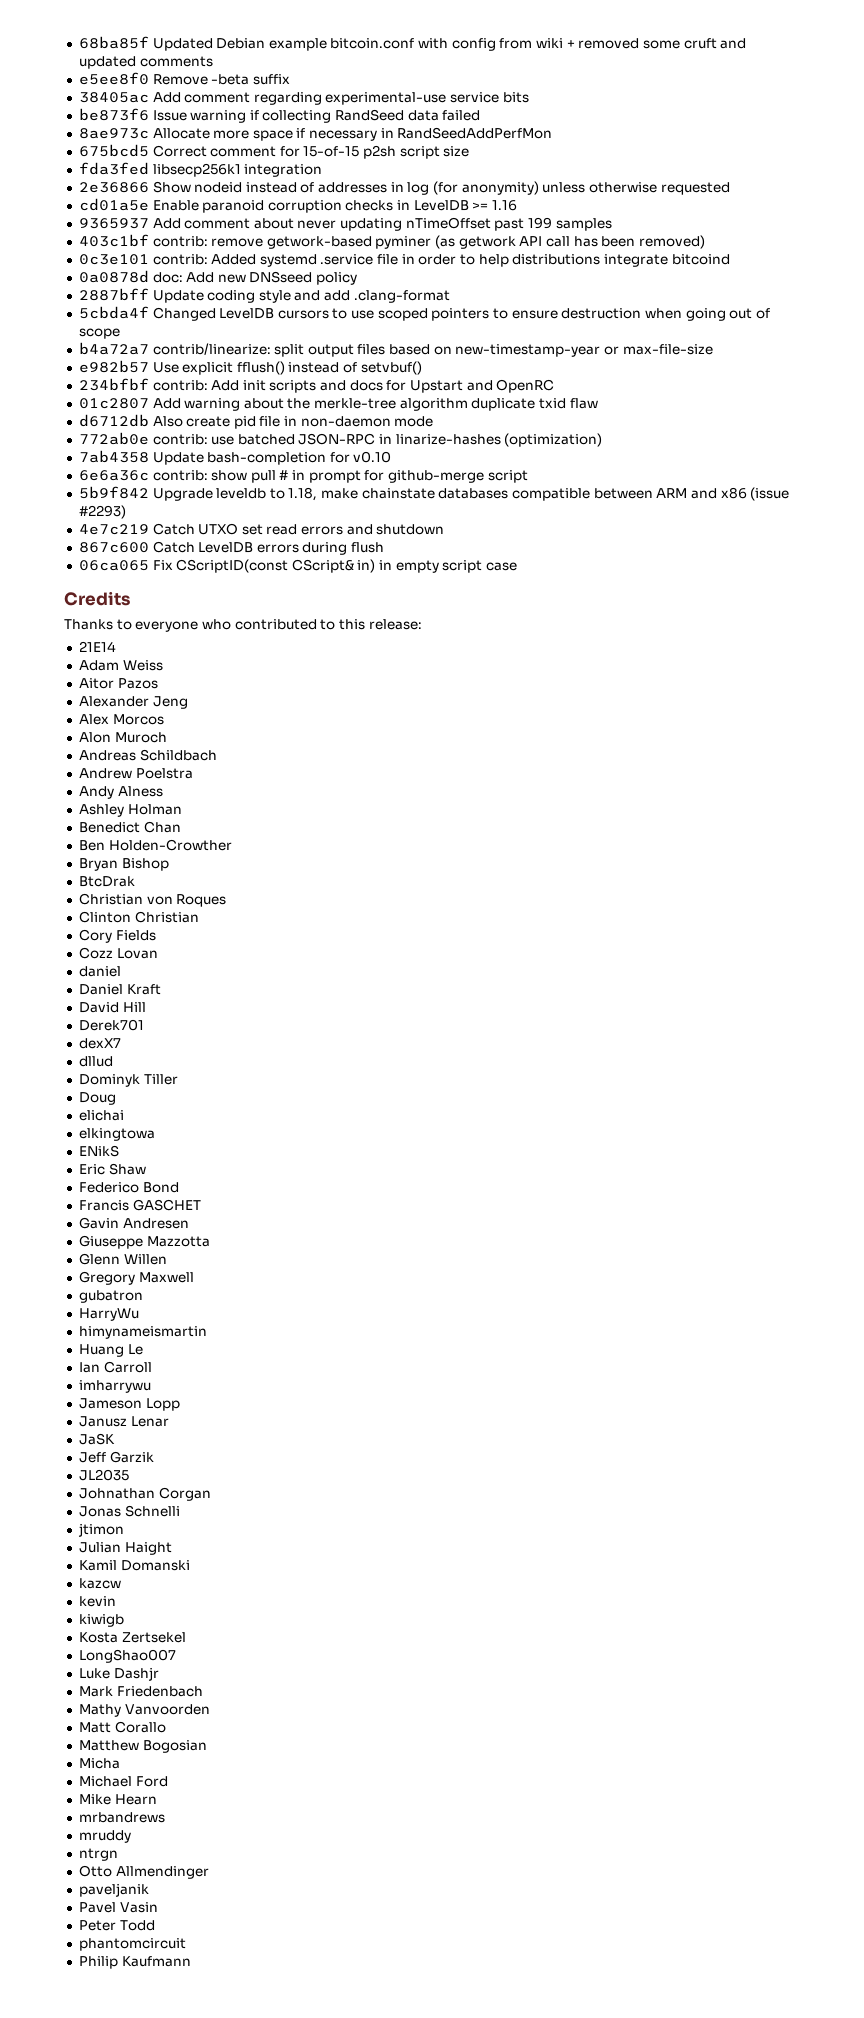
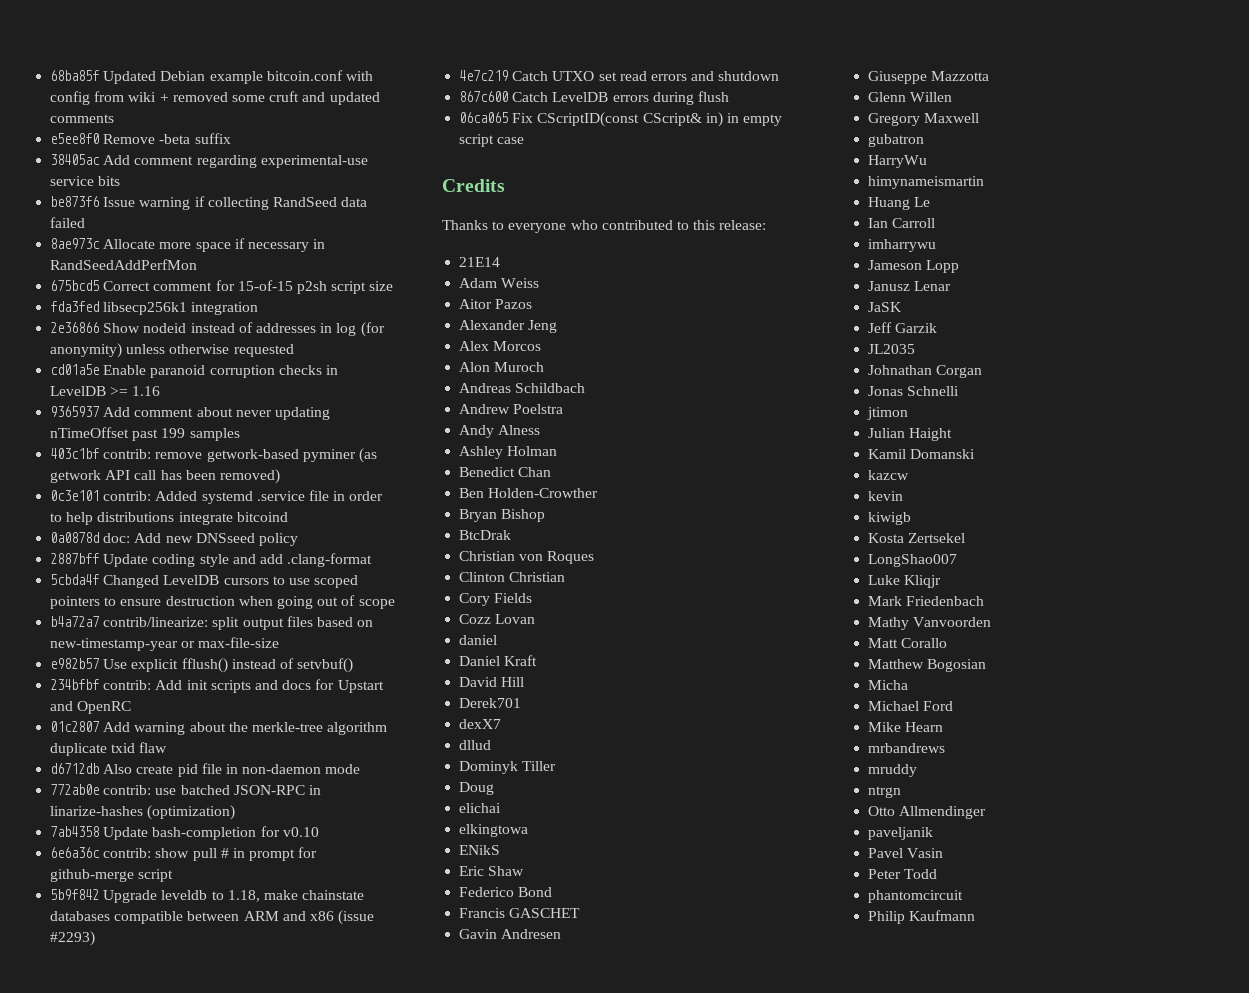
[113,1667,159,1681] Dashjr -> [904,575,942,588] Kliqjr

